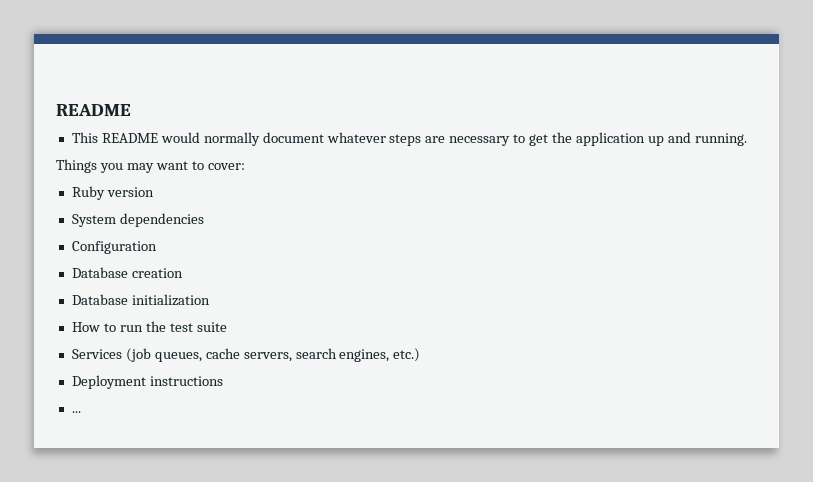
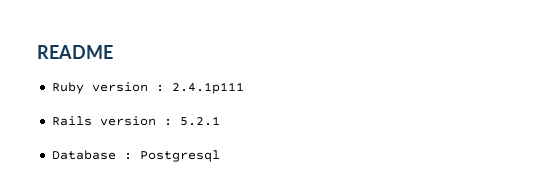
[71,132,747,146] [56,159,245,173] [71,186,154,200] [71,213,204,227] [71,241,157,254] [71,267,183,278] [71,294,210,306] [71,321,227,332] [71,348,421,362] [71,375,223,389] [71,411,81,413] This README would normally document whatever steps are necessary to get the application up and running. // Things you may want to cover: // Ruby version // System dependencies // Configuration // Database creation // Database initialization // How to run the test suite // Services (job queues, cache servers, search engines, etc.) // Deployment instructions // ... -> [51,82,244,94] [51,116,220,126] [51,150,220,162] Ruby version : 2.4.1p111 // Rails version : 5.2.1 // Database : Postgresql

